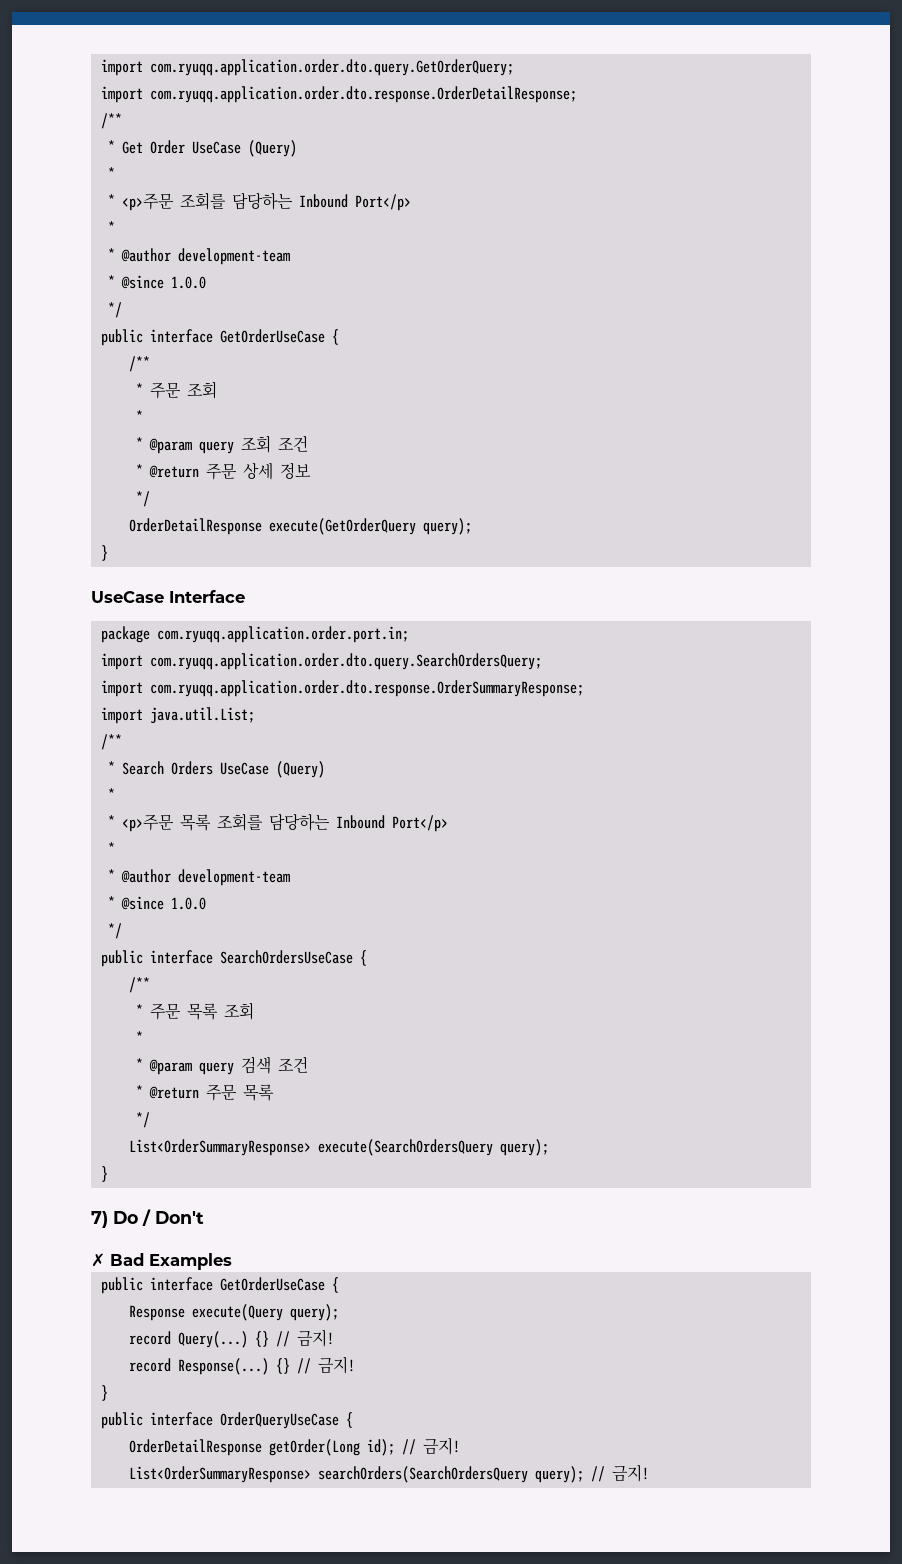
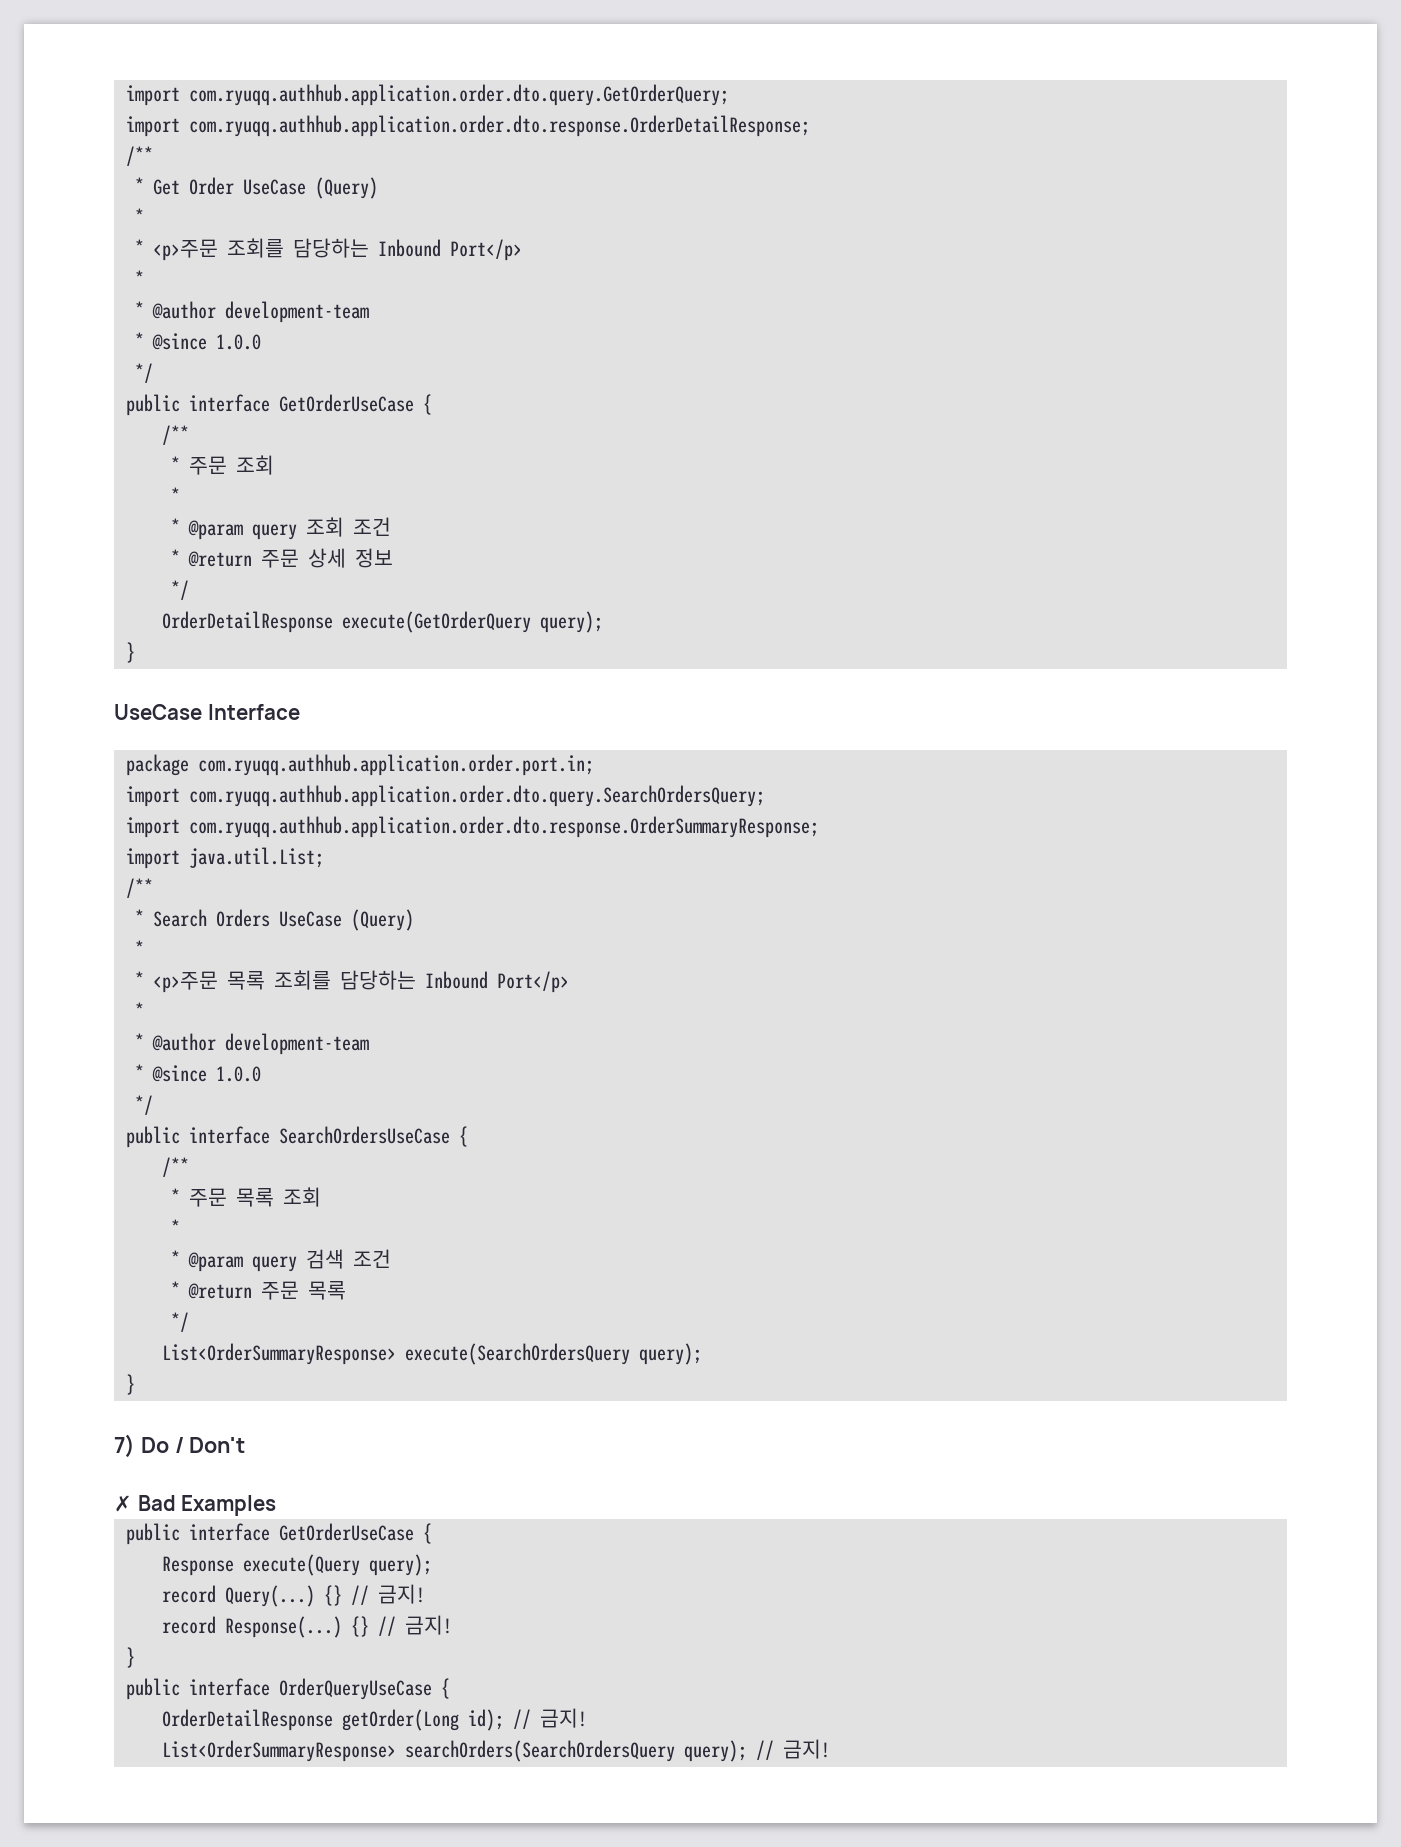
[101,59,515,76] [101,86,578,103] import com.ryuqq.application.order.dto.query.GetOrderQuery; // import com.ryuqq.application.order.dto.response.OrderDetailResponse; -> [126,84,729,106] [126,115,810,137] import com.ryuqq.authhub.application.order.dto.query.GetOrderQuery; // import com.ryuqq.authhub.application.order.dto.response.OrderDetailResponse;
[157,626,410,643] [101,653,543,670] [101,680,585,697] com.ryuqq.application.order.port.in; // import com.ryuqq.application.order.dto.query.SearchOrdersQuery; // import com.ryuqq.application.order.dto.response.OrderSummaryResponse; -> [198,754,594,776] [126,785,765,807] [126,816,819,838] com.ryuqq.authhub.application.order.port.in; // import com.ryuqq.authhub.application.order.dto.query.SearchOrdersQuery; // import com.ryuqq.authhub.application.order.dto.response.OrderSummaryResponse;

